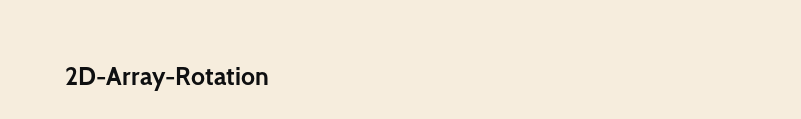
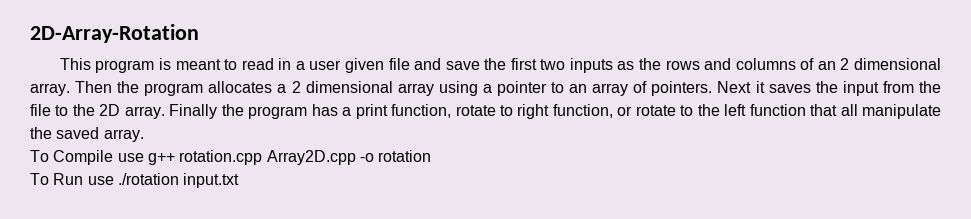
(269, 79) none -> [59,58,941,73] [30,81,941,96] [30,104,942,119] [30,127,144,142] [30,150,432,165] [30,173,240,188] // This program is meant to read in a user given file and save the first two inputs as the rows and columns of an 2 dimensional array. Then the program allocates a 2 dimensional array using a pointer to an array of pointers. Next it saves the input from the file to the 2D array. Finally the program has a print function, rotate to right function, or rotate to the left function that all manipulate the saved array. // To Compile use g++ rotation.cpp Array2D.cpp -o rotation // To Run use ./rotation input.txt

